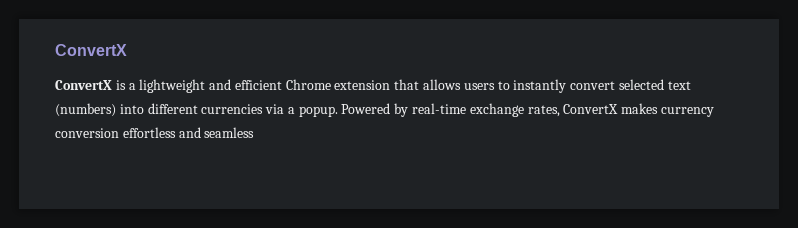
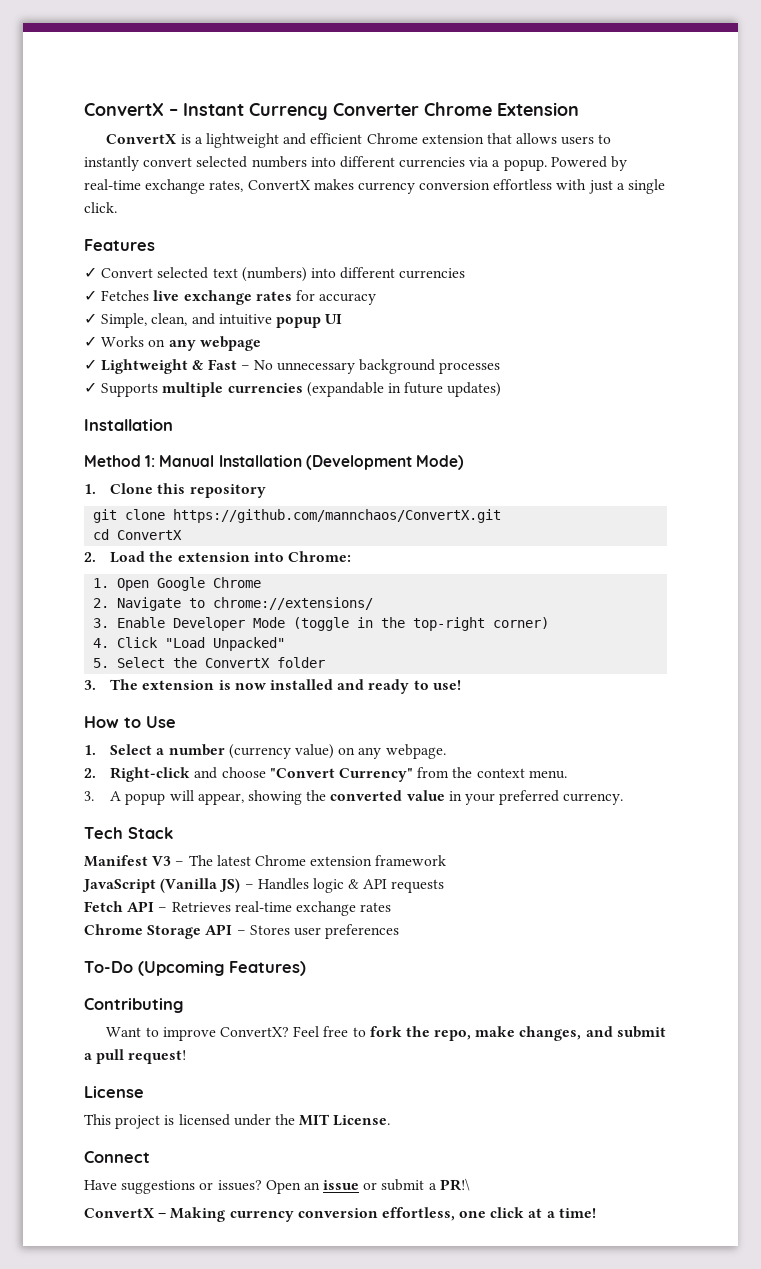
[55,44,127,56] ConvertX -> [84,102,579,120] ConvertX – Instant Currency Converter Chrome Extension
[667,81,691,90] [55,103,116,117] text (numbers) -> [251,156,307,168] numbers
[178,127,255,138] and seamless -> [556,179,666,194] [84,202,117,213] [84,239,155,251] [84,267,466,282] [84,290,377,305] [84,313,343,328] [84,336,261,351] [84,359,501,374] [84,382,502,397] [84,419,173,431] [84,455,464,470] [84,483,266,498] [93,509,502,523] [93,529,183,540] [84,551,351,563] [93,577,262,591] [93,597,374,611] [93,617,550,631] [93,637,286,651] [93,657,326,668] [84,679,461,694] [84,716,176,728] [84,744,446,759] [84,767,567,782] [84,790,624,805] [84,827,173,839] [84,855,447,867] [82,878,445,893] [84,901,392,916] [84,924,400,939] [84,961,306,976] [84,998,183,1013] [106,1026,666,1041] [84,1049,187,1064] [84,1086,144,1098] [84,1114,391,1129] [84,1151,150,1163] [84,1178,470,1194] [84,1207,596,1222] with just a single click. // Features // ✓ Convert selected text (numbers) into different currencies // ✓ Fetches live exchange rates for accuracy // ✓ Simple, clean, and intuitive popup UI // ✓ Works on any webpage // ✓ Lightweight & Fast – No unnecessary background processes // ✓ Supports multiple currencies (expandable in future updates) // Installation // Method 1: Manual Installation (Development Mode) // 1. Clone this repository // git clone https://github.com/mannchaos/ConvertX.git // cd ConvertX // 2. Load the extension into Chrome: // 1. Open Google Chrome // 2. Navigate to chrome://extensions/ // 3. Enable Developer Mode (toggle in the top-right corner) // 4. Click "Load Unpacked" // 5. Select the ConvertX folder // 3. The extension is now installed and ready to use! // How to Use // 1. Select a number (currency value) on any webpage. // 2. Right-click and choose "Convert Currency" from the context menu. // 3. A popup will appear, showing the converted value in your preferred currency. // Tech Stack // Manifest V3 – The latest Chrome extension framework // JavaScript (Vanilla JS) – Handles logic & API requests // Fetch API – Retrieves real-time exchange rates // Chrome Storage API – Stores user preferences // To-Do (Upcoming Features) // Contributing // Want to improve ConvertX? Feel free to fork the repo, make changes, and submit a pull request! // License // This project is licensed under the MIT License. // Connect // Have suggestions or issues? Open an issue or submit a PR!\ // ConvertX – Making currency conversion effortless, one click at a time!

